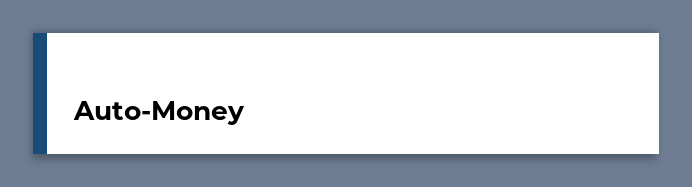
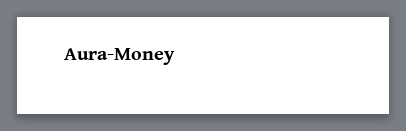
[73,101,245,125] Auto-Money -> [64,48,175,65] Aura-Money

